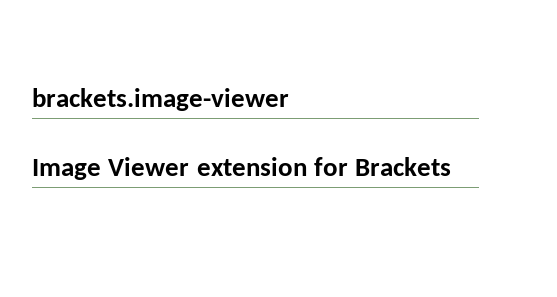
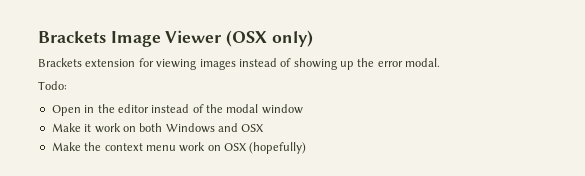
[32,88,289,111] brackets.image-viewer // -> [38,31,106,43] Brackets
[196,157,452,176] extension for Brackets -> [226,30,313,47] [38,58,441,70] [38,81,67,90] [51,104,303,116] [51,123,265,133] [51,142,307,154] (OSX only) // Brackets extension for viewing images instead of showing up the error modal. // Todo: // Open in the editor instead of the modal window // Make it work on both Windows and OSX // Make the context menu work on OSX (hopefully)

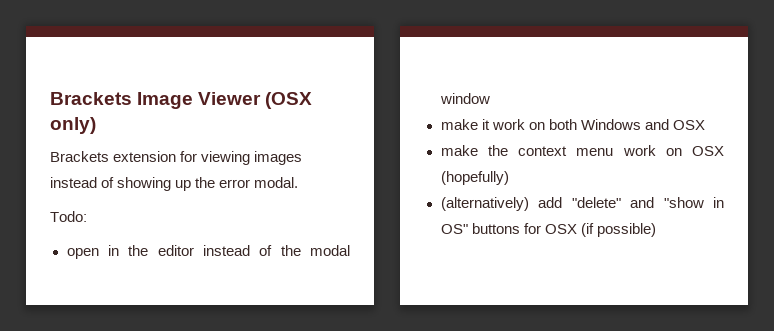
[51,105,81,116] Open -> [66,248,99,259] open
[51,123,81,132] Make -> [440,119,478,130] make
[51,142,81,151] Make -> [440,145,478,156] make
(307, 148) none -> [440,197,724,211] [440,223,656,237] // (alternatively) add "delete" and "show in OS" buttons for OSX (if possible)

